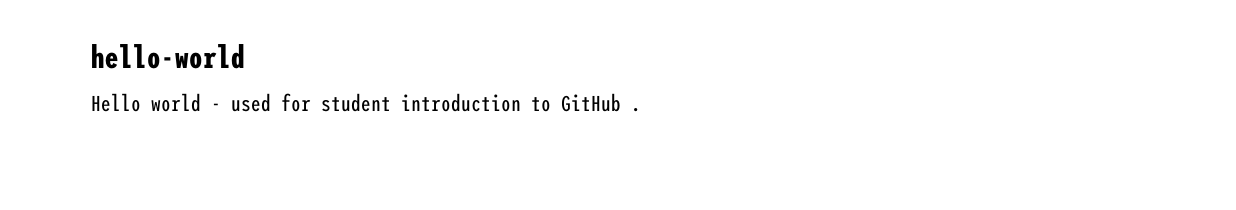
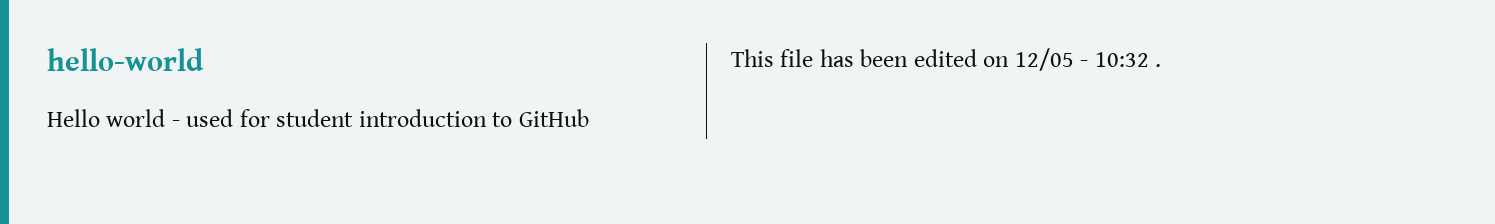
(621, 102) none -> [731,48,1149,71] // This file has been edited on 12/05 - 10:32

